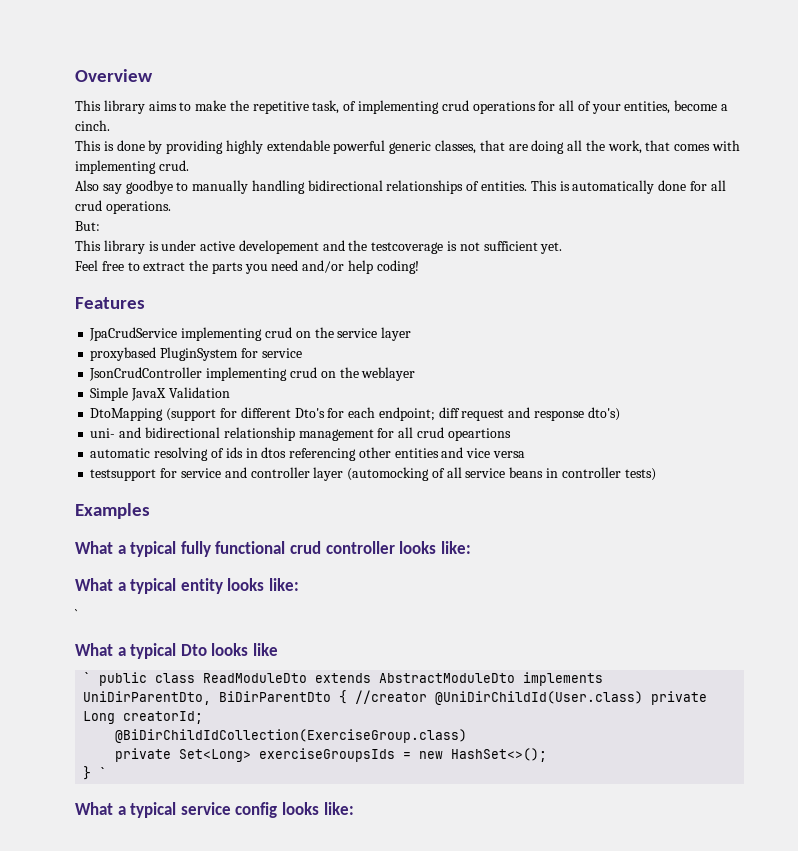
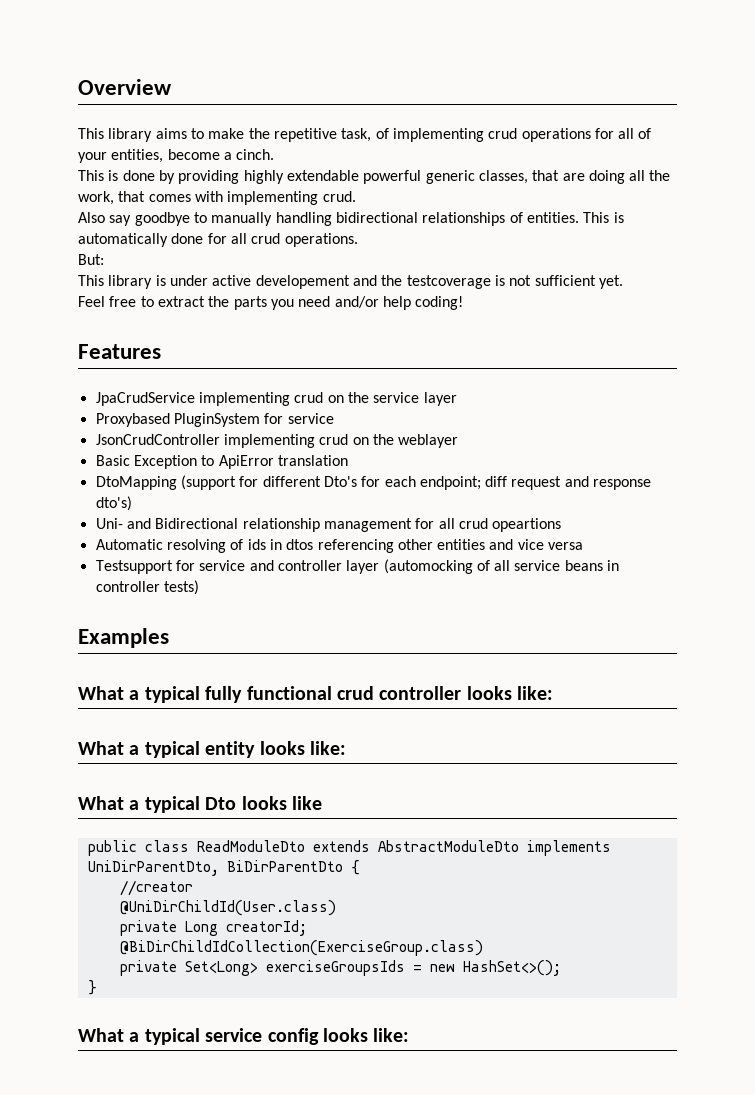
[90,347,157,361] proxybased -> [95,413,170,427] Proxybased
[90,387,230,401] Simple JavaX Validation -> [95,455,348,469] Basic Exception to ApiError translation
[90,427,220,438] uni- and bidirectional -> [95,518,239,529] Uni- and Bidirectional
[90,448,151,458] automatic -> [95,539,163,550] Automatic
[90,469,157,481] testsupport -> [95,560,173,574] Testsupport
[75,609,78,619] // ` -> (346, 748) none
[83,672,92,683] ` -> (322, 803) none
(348, 697) none -> (360, 867) //
(428, 697) none -> (193, 888) //
(644, 698) none -> (336, 908) //
[99,767,108,778] ` -> (97, 987) none

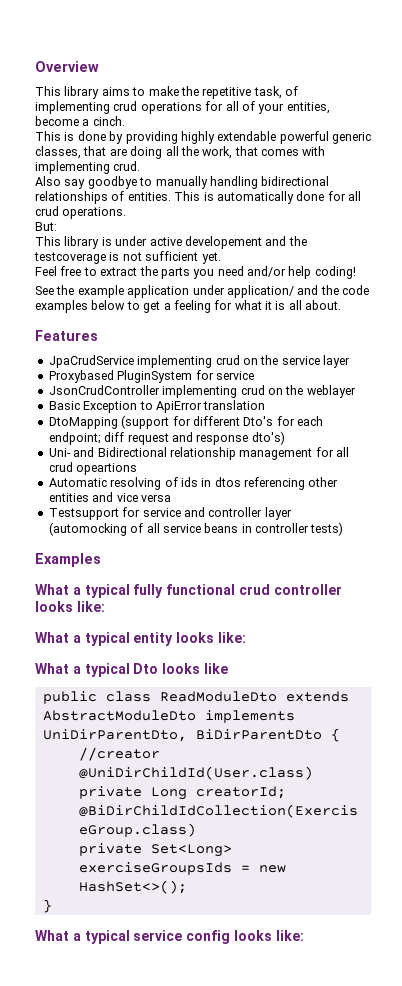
(464, 303) none -> [35,285,369,298] [35,300,342,313] // See the example application under application/ and the code examples below to get a feeling for what it is all about.

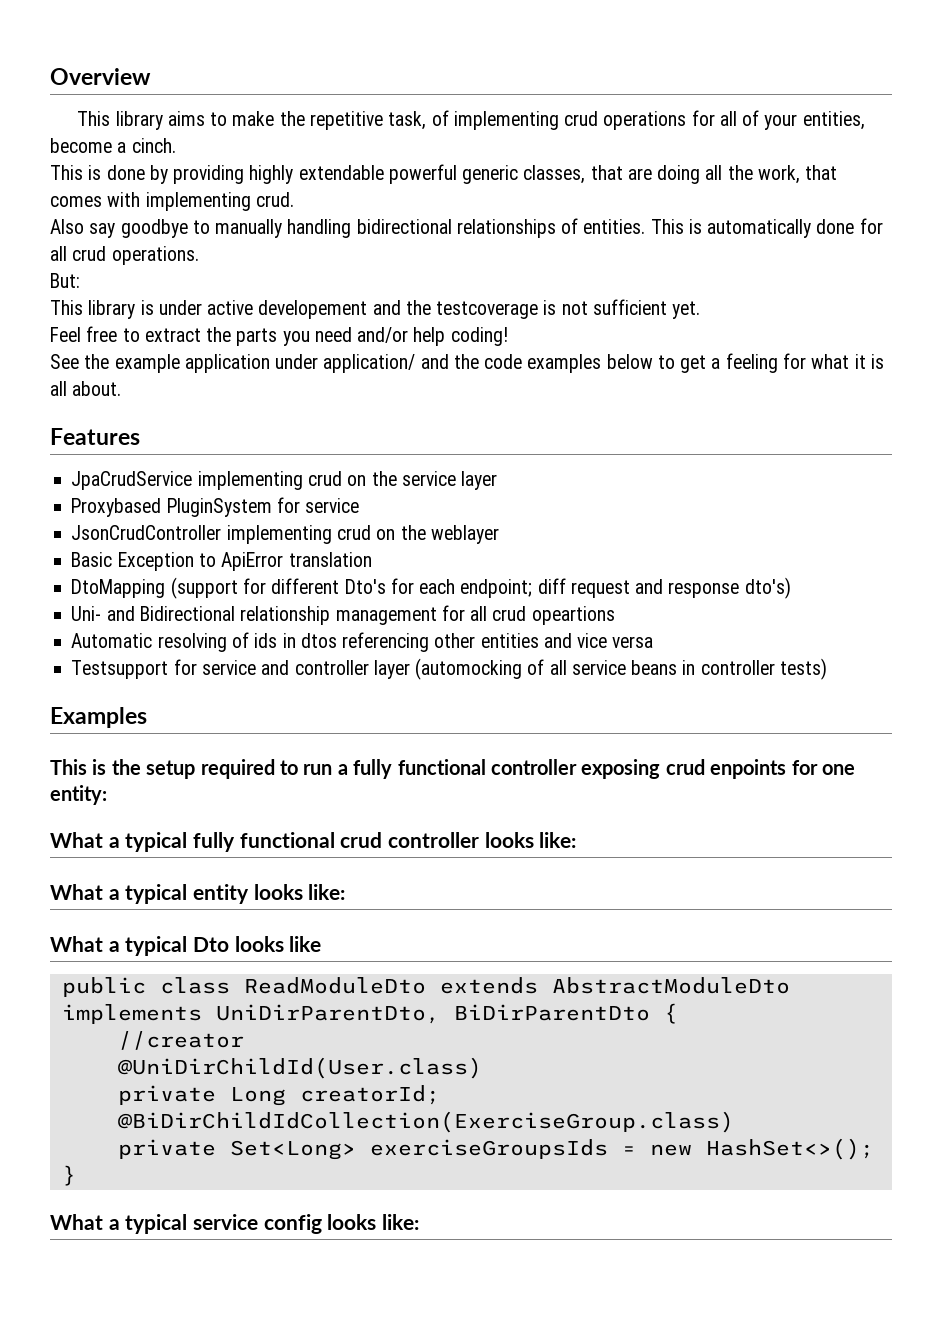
(101, 560) none -> [50,759,855,779] [50,785,107,805] // This is the setup required to run a fully functional controller exposing crud enpoints for one entity:

